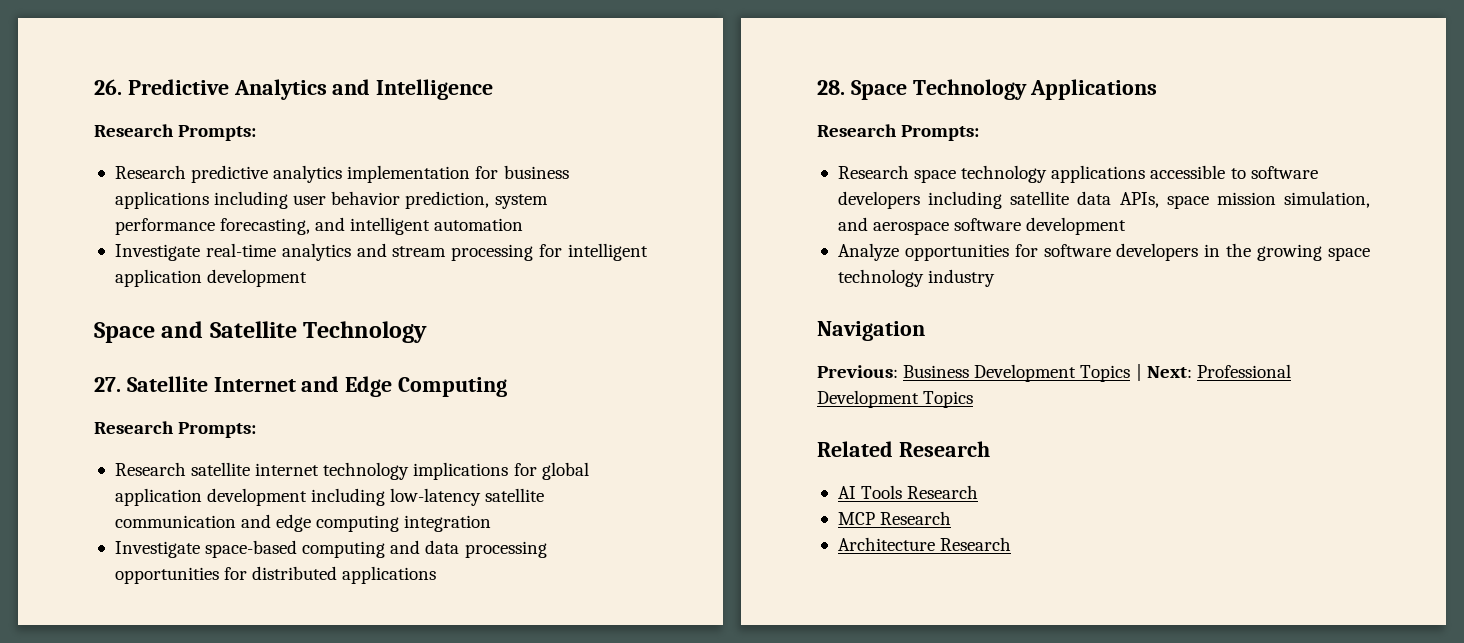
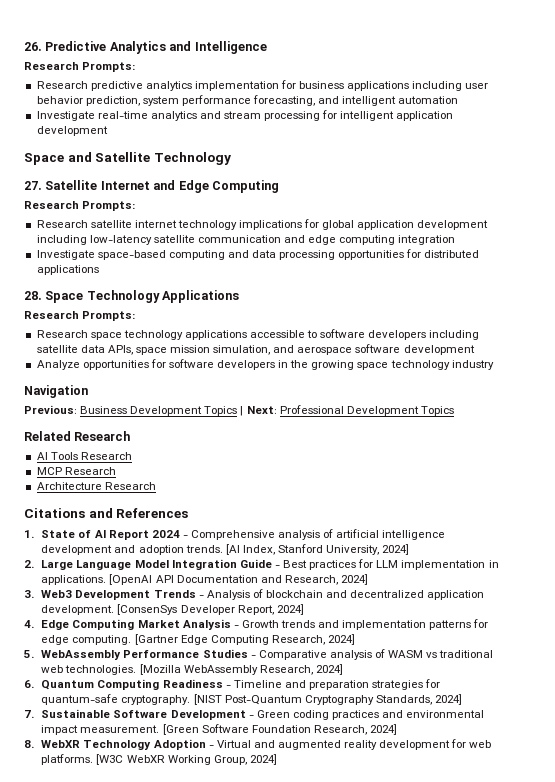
(1012, 544) none -> [24,508,189,518] [24,529,446,540] [41,544,410,555] [24,559,499,570] [41,574,368,585] [24,589,485,600] [41,604,304,615] [24,619,489,630] [41,634,355,645] [24,649,494,660] [41,664,343,675] [24,679,441,690] [41,694,462,705] [24,709,485,720] [41,724,397,735] [24,739,492,750] [41,754,277,765] // Citations and References // 1. State of AI Report 2024 - Comprehensive analysis of artificial intelligence development and adoption trends. [AI Index, Stanford University, 2024] // 2. Large Language Model Integration Guide - Best practices for LLM implementation in applications. [OpenAI API Documentation and Research, 2024] // 3. Web3 Development Trends - Analysis of blockchain and decentralized application development. [ConsenSys Developer Report, 2024] // 4. Edge Computing Market Analysis - Growth trends and implementation patterns for edge computing. [Gartner Edge Computing Research, 2024] // 5. WebAssembly Performance Studies - Comparative analysis of WASM vs traditional web technologies. [Mozilla WebAssembly Research, 2024] // 6. Quantum Computing Readiness - Timeline and preparation strategies for quantum-safe cryptography. [NIST Post-Quantum Cryptography Standards, 2024] // 7. Sustainable Software Development - Green coding practices and environmental impact measurement. [Green Software Foundation Research, 2024] // 8. WebXR Technology Adoption - Virtual and augmented reality development for web platforms. [W3C WebXR Working Group, 2024]

